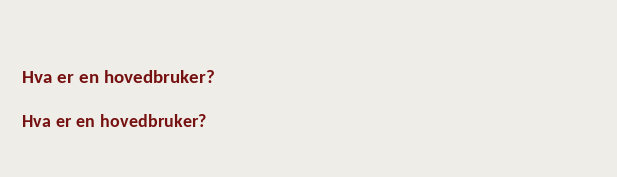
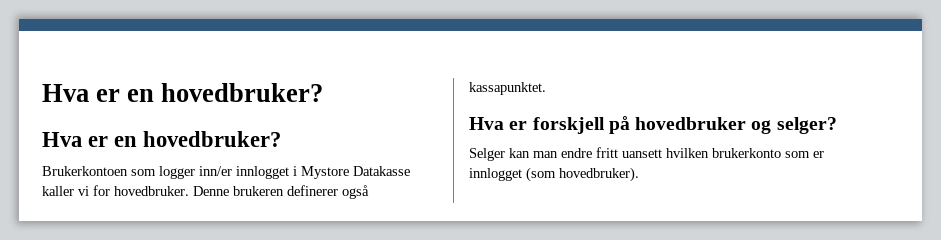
(206, 120) none -> [42,166,410,179] [42,185,369,199] [469,82,546,95] [469,116,837,134] [469,147,824,161] [469,167,639,182] // Brukerkontoen som logger inn/er innlogget i Mystore Datakasse kaller vi for hovedbruker. Denne brukeren definerer også kassapunktet. // Hva er forskjell på hovedbruker og selger? // Selger kan man endre fritt uansett hvilken brukerkonto som er innlogget (som hovedbruker).

